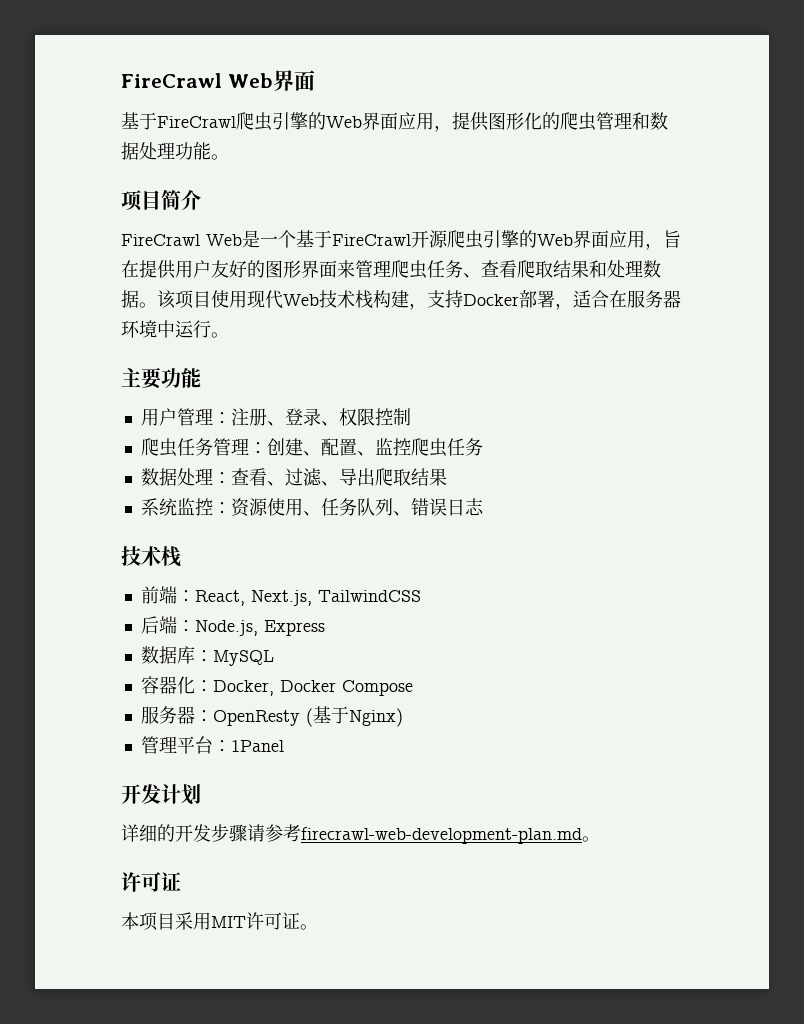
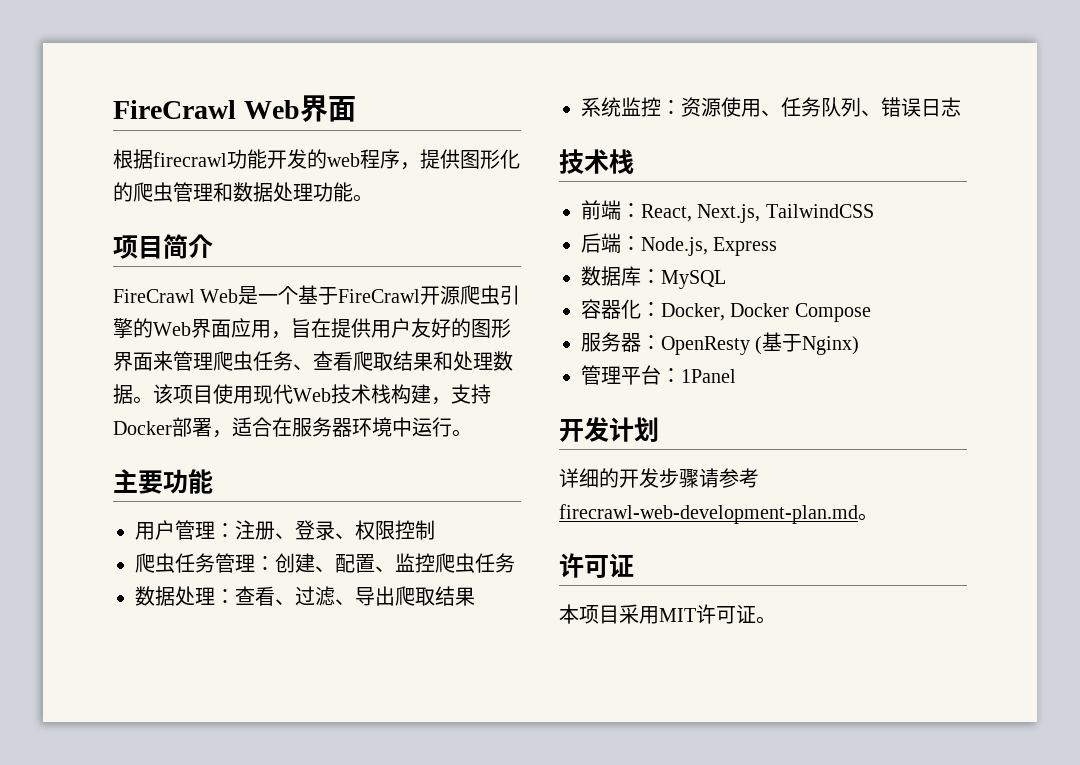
[121,112,434,131] 基于FireCrawl爬虫引擎的Web界面应用 -> [113,149,400,169] 根据firecrawl功能开发的web程序

